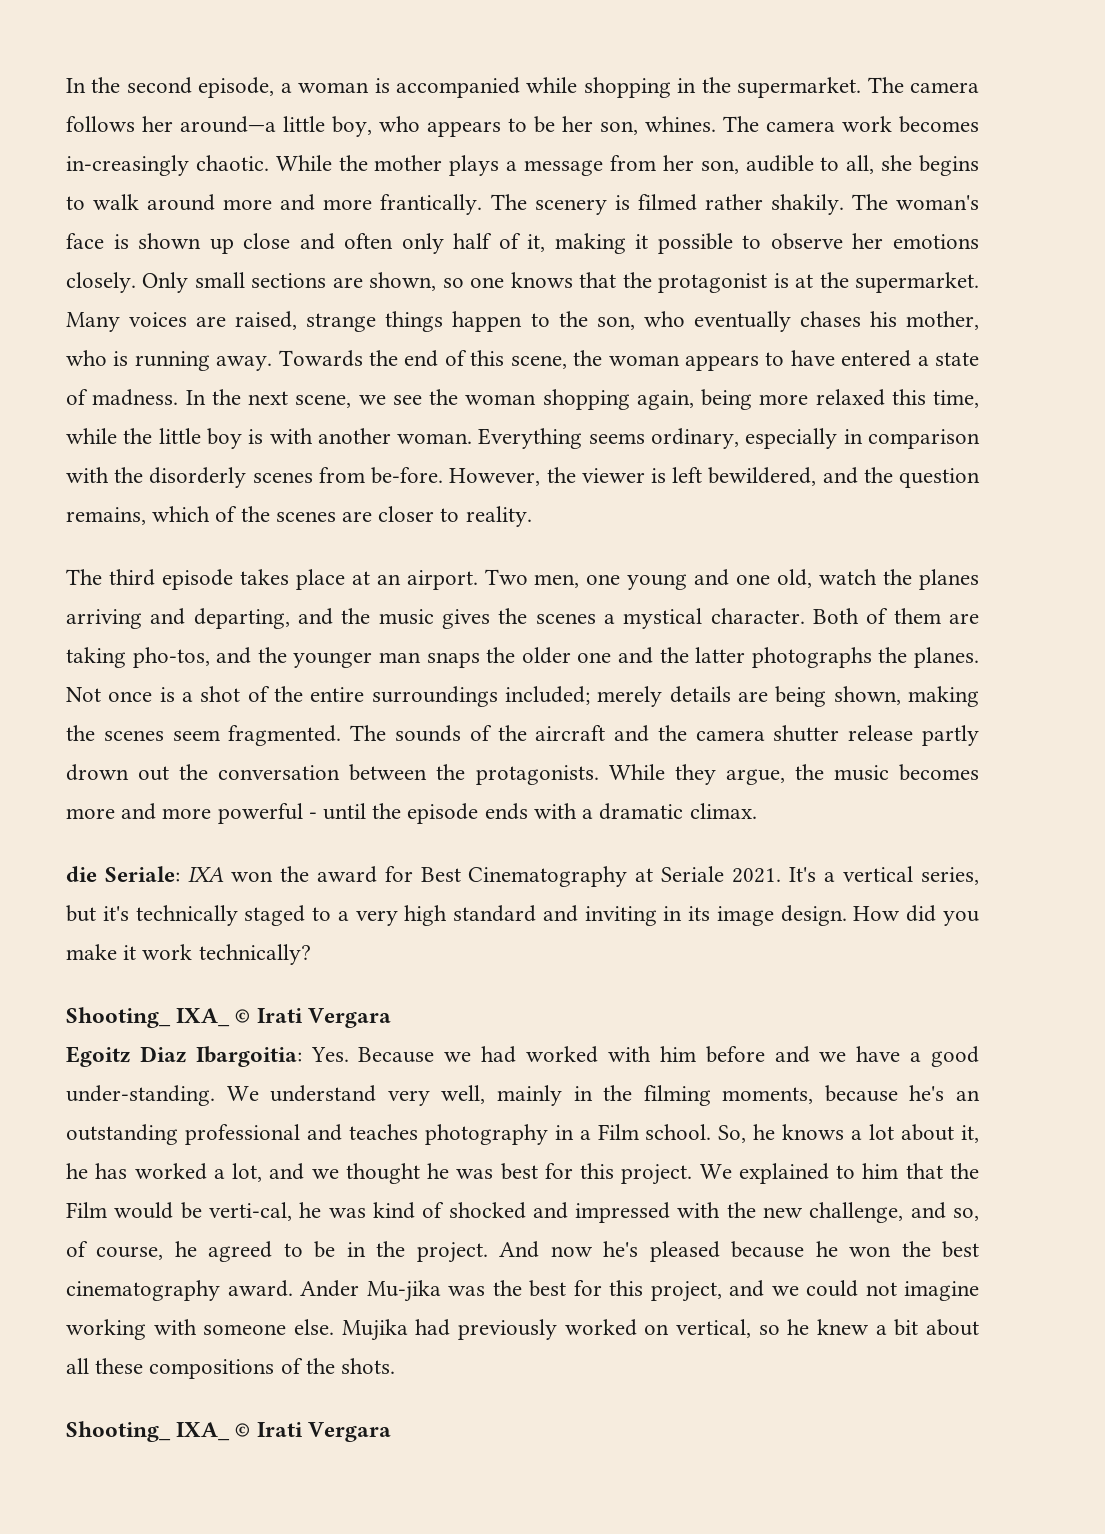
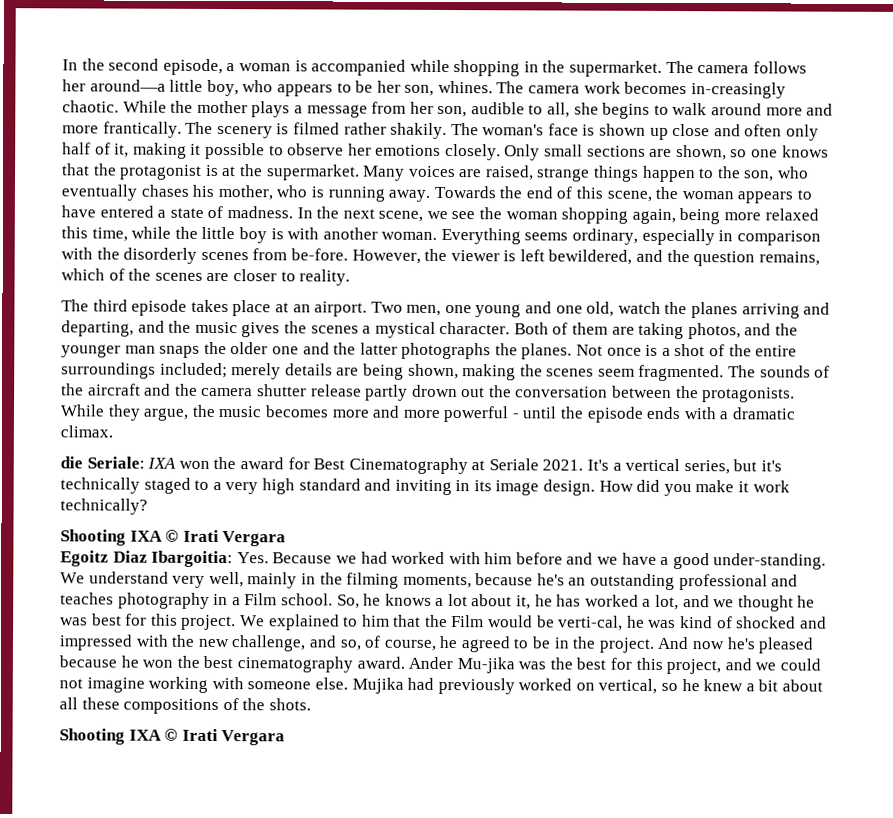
[132,647,210,668] pho-tos, -> [687,323,741,340] photos,
[66,1007,231,1028] Shooting_ IXA_ -> [60,529,163,546] Shooting IXA
[66,1421,231,1442] Shooting_ IXA_ -> [59,728,162,745] Shooting IXA

